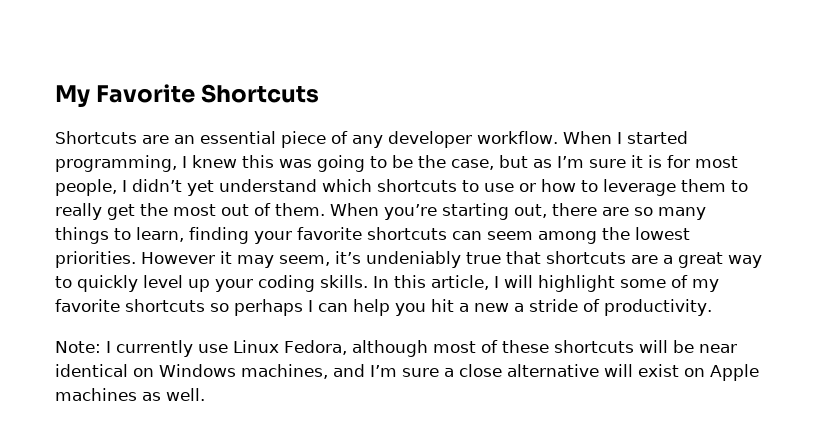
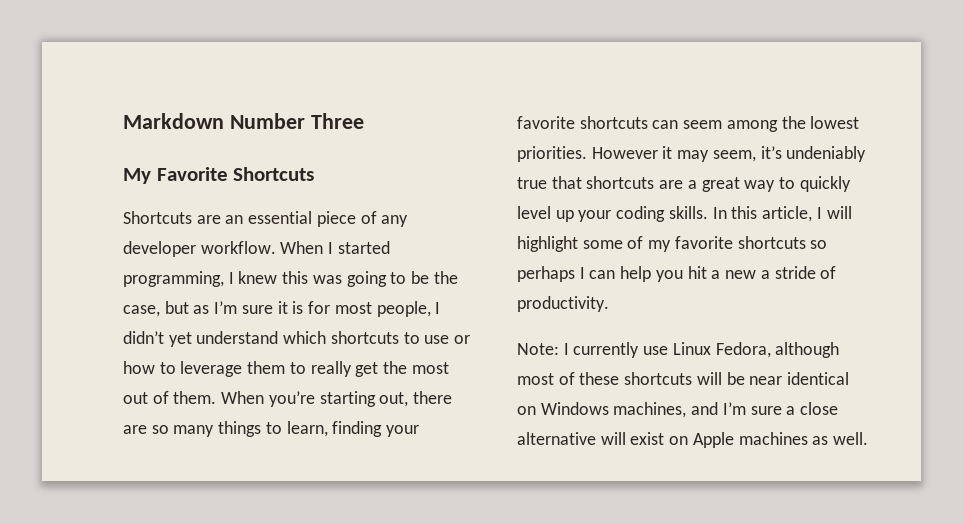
(55, 96) none -> [123,113,364,129] Markdown Number Three //

